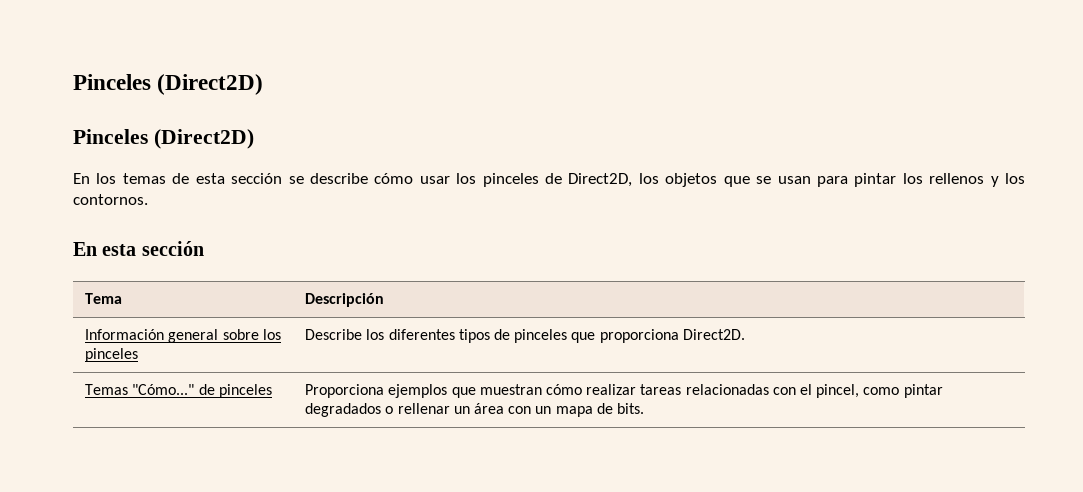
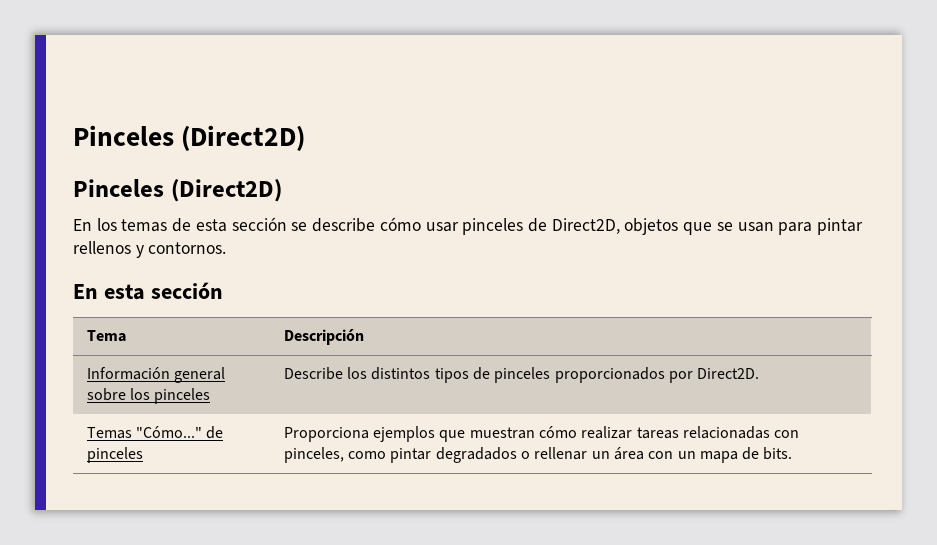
[456,173,477,184] los -> (459, 227) none
[638,173,659,184] los -> (620, 226) none
[902,173,923,184] los -> (864, 226) none
[1004,173,1025,184] los -> (144, 251) none
[388,329,455,340] diferentes -> [371,367,431,380] distintos
[571,329,679,343] que proporciona -> [554,367,693,383] proporcionados por
[799,384,860,398] el pincel, -> [283,447,344,463] pinceles,

